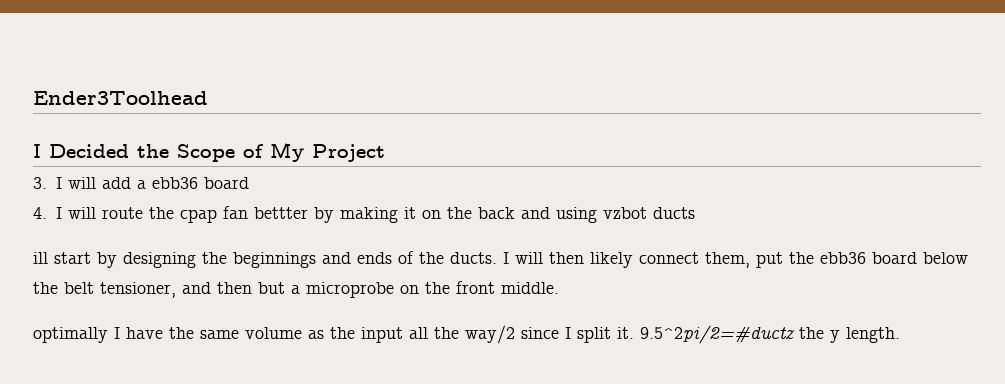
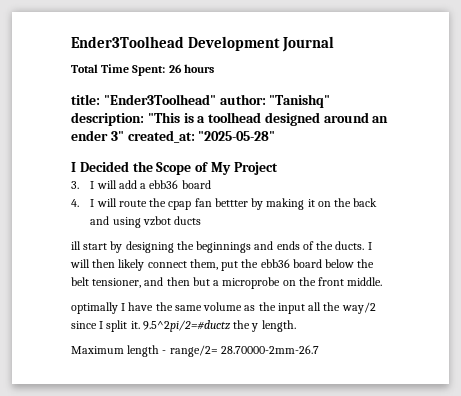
(208, 98) none -> [188,36,335,52] [71,64,214,76] [71,94,331,108] [71,112,389,126] [71,130,276,143] Development Journal // Total Time Spent: 26 hours // title: "Ender3Toolhead" author: "Tanishq" description: "This is a toolhead designed around an ender 3" created_at: "2025-05-28"
(900, 335) none -> [71,345,319,357] // Maximum length - range/2= 28.70000-2mm-26.7

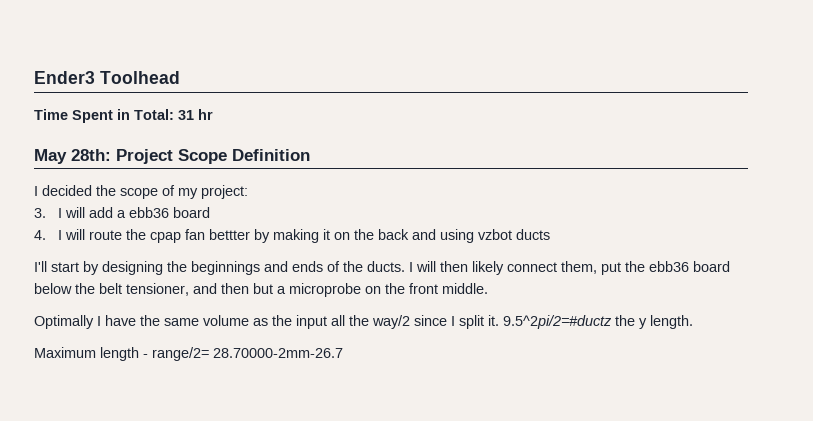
[71,36,335,52] [71,64,214,76] [71,94,331,108] [71,112,389,126] [71,130,276,143] [71,161,278,175] Ender3Toolhead Development Journal // Total Time Spent: 26 hours // title: "Ender3Toolhead" author: "Tanishq" description: "This is a toolhead designed around an ender 3" created_at: "2025-05-28" // I Decided the Scope of My Project -> [34,71,180,84] [34,109,213,123] [34,149,310,164] [34,185,248,199] Ender3 Toolhead // Time Spent in Total: 31 hr // May 28th: Project Scope Definition // I decided the scope of my project:
[71,241,81,250] ill -> [34,261,47,272] I'll
[71,302,118,314] optimally -> [34,315,94,329] Optimally

